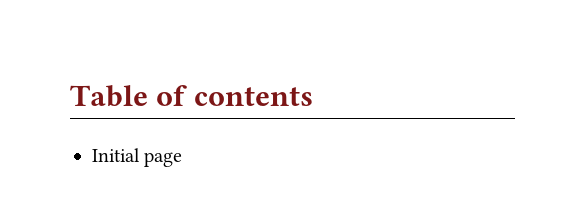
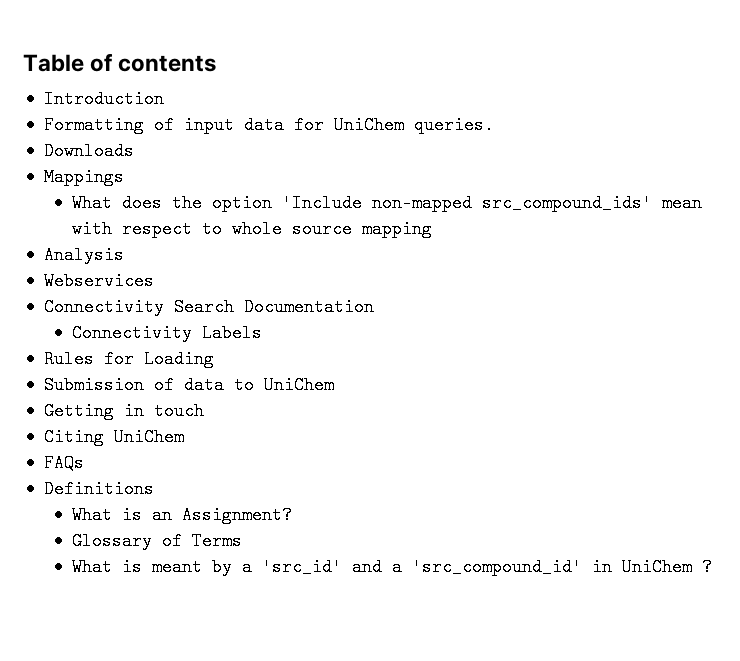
[92,148,183,167] Initial page -> [43,90,164,108] [43,116,494,134] [43,142,134,160] [43,168,124,186] [72,194,703,212] [72,220,433,238] [43,246,124,264] [43,272,154,290] [43,298,374,316] [72,324,263,342] [43,350,214,368] [43,376,334,394] [43,402,204,420] [43,428,184,446] [43,454,84,472] [43,480,154,498] [72,506,293,524] [72,532,243,550] [72,558,713,576] Introduction // Formatting of input data for UniChem queries. // Downloads // Mappings // What does the option 'Include non-mapped src_compound_ids' mean with respect to whole source mapping // Analysis // Webservices // Connectivity Search Documentation // Connectivity Labels // Rules for Loading // Submission of data to UniChem // Getting in touch // Citing UniChem // FAQs // Definitions // What is an Assignment? // Glossary of Terms // What is meant by a 'src_id' and a 'src_compound_id' in UniChem ?

